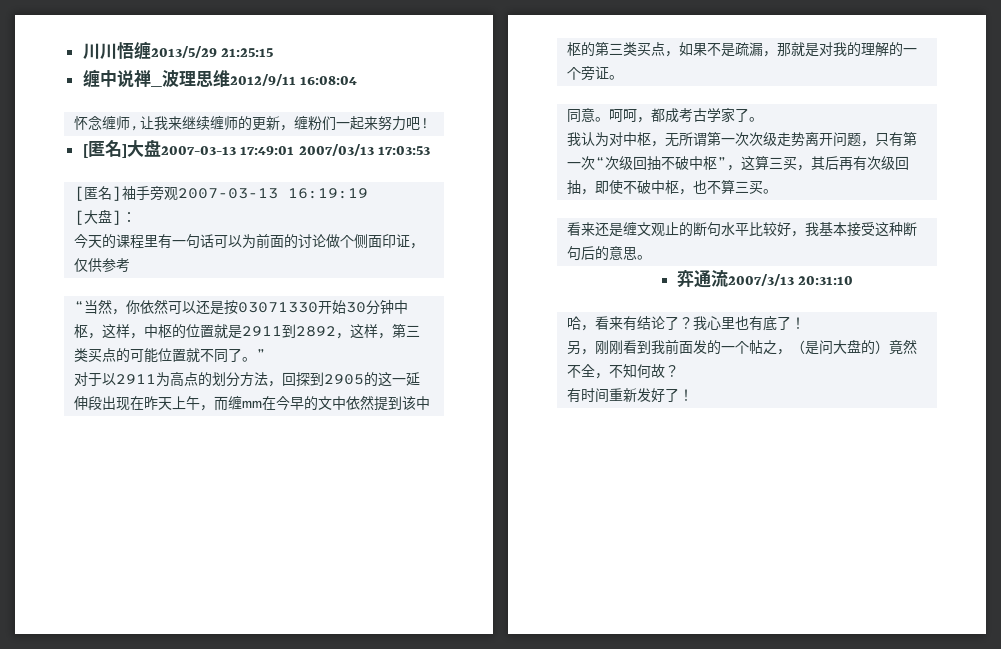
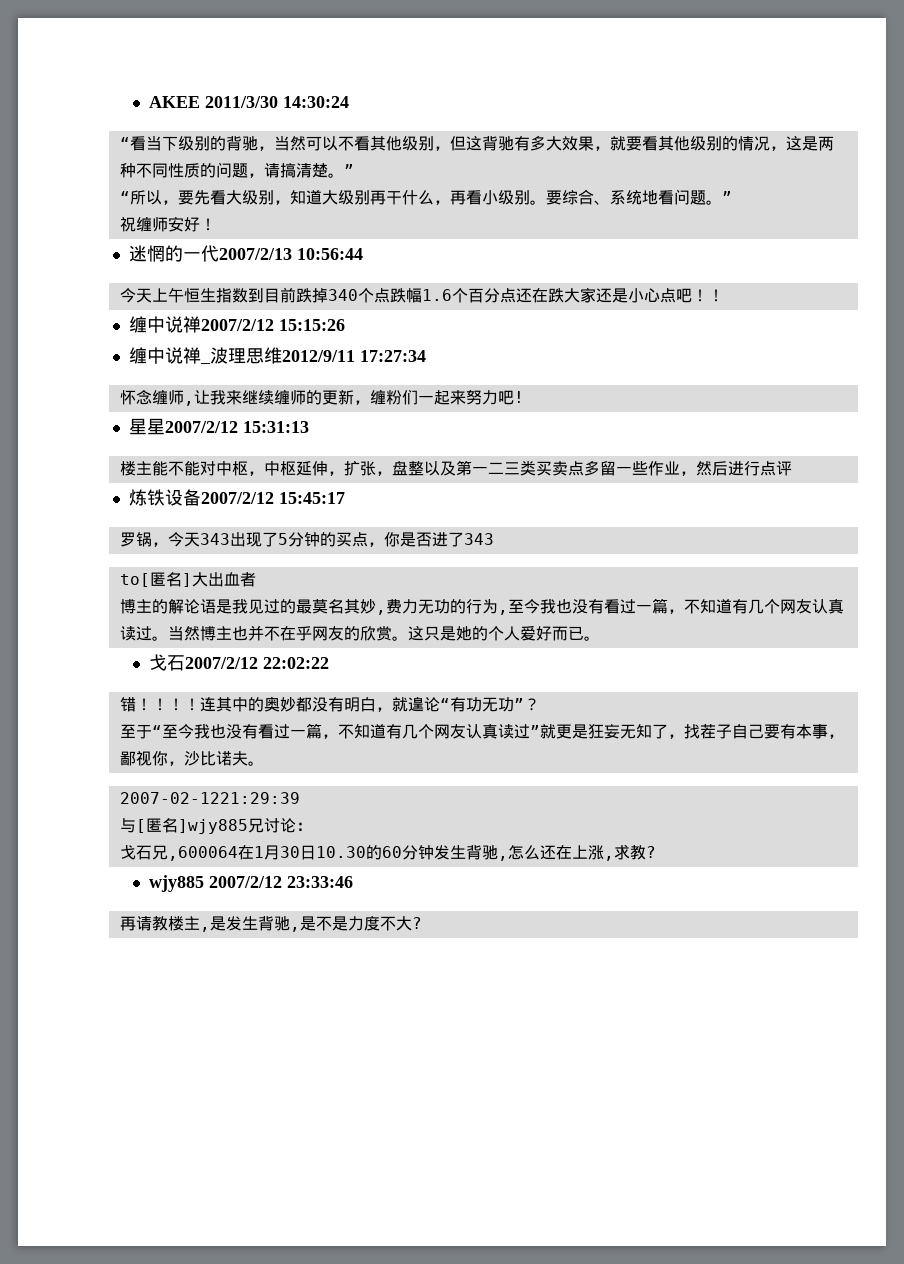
[82,41,274,60] 川川悟缠2013/5/29 21:25:15 -> [149,96,350,108] [119,135,834,151] [119,162,354,178] [119,189,732,205] [119,216,216,232] [128,245,363,262] [119,287,724,303] [128,316,345,333] AKEE 2011/3/30 14:30:24 // “看当下级别的背驰，当然可以不看其他级别，但这背驰有多大效果，就要看其他级别的情况，这是两种不同性质的问题，请搞清楚。” // “所以，要先看大级别，知道大级别再干什么，再看小级别。要综合、系统地看问题。” // 祝缠师安好！ // 迷惘的一代2007/2/13 10:56:44 // 今天上午恒生指数到目前跌掉340个点跌幅1.6个百分点还在跌大家还是小心点吧！！ // 缠中说禅2007/2/12 15:15:26
[300,76,358,85] 16:08:04 -> [359,350,426,362] 17:27:34
[82,139,431,158] [74,186,369,201] [74,209,137,225] [74,233,425,249] [74,258,131,272] [74,299,409,315] [74,323,421,339] [74,348,267,363] [74,371,421,387] [74,395,431,411] [567,41,918,57] [567,66,624,80] [567,107,764,123] [567,131,918,147] [567,155,910,171] [567,179,778,195] [567,221,918,237] [567,246,652,261] [676,270,854,288] [567,316,806,331] [567,339,918,355] [567,363,680,379] [567,388,694,403] [匿名]大盘2007-03-13 17:49:01 2007/03/13 17:03:53 // [匿名]袖手旁观2007-03-13 16:19:19 // [大盘]： // 今天的课程里有一句话可以为前面的讨论做个侧面印证，仅供参考 // “当然，你依然可以还是按03071330开始30分钟中枢，这样，中枢的位置就是2911到2892，这样，第三类买点的可能位置就不同了。” // 对于以2911为高点的划分方法，回探到2905的这一延伸段出现在昨天上午，而缠mm在今早的文中依然提到该中枢的第三类买点，如果不是疏漏，那就是对我的理解的一个旁证。 // 同意。呵呵，都成考古学家了。 // 我认为对中枢，无所谓第一次次级走势离开问题，只有第一次“次级回抽不破中枢”，这算三买，其后再有次级回抽，即使不破中枢，也不算三买。 // 看来还是缠文观止的断句水平比较好，我基本接受这种断句后的意思。 // 弈通流2007/3/13 20:31:10 // 哈，看来有结论了？我心里也有底了！ // 另，刚刚看到我前面发的一个帖之，（是问大盘的）竟然不全，不知何故？ // 有时间重新发好了！ -> [128,418,309,435] [119,460,792,476] [128,489,345,506] [119,532,494,547] [119,572,256,587] [119,598,844,615] [119,625,600,641] [149,654,330,671] [119,696,540,712] [119,723,844,739] [119,750,264,766] [119,792,300,804] [119,818,312,834] [119,844,656,861] [149,875,354,892] [119,916,422,932] 星星2007/2/12 15:31:13 // 楼主能不能对中枢，中枢延伸，扩张，盘整以及第一二三类买卖点多留一些作业，然后进行点评 // 炼铁设备2007/2/12 15:45:17 // 罗锅，今天343出现了5分钟的买点，你是否进了343 // to[匿名]大出血者 // 博主的解论语是我见过的最莫名其妙,费力无功的行为,至今我也没有看过一篇，不知道有几个网友认真读过。当然博主也并不在乎网友的欣赏。这只是她的个人爱好而已。 // 戈石2007/2/12 22:02:22 // 错！！！！连其中的奥妙都没有明白，就遑论“有功无功”？ // 至于“至今我也没有看过一篇，不知道有几个网友认真读过”就更是狂妄无知了，找茬子自己要有本事，鄙视你，沙比诺夫。 // 2007-02-1221:29:39 // 与[匿名]wjy885兄讨论： // 戈石兄,600064在1月30日10.30的60分钟发生背驰,怎么还在上涨,求教? // wjy885 2007/2/12 23:33:46 // 再请教楼主,是发生背驰,是不是力度不大?

